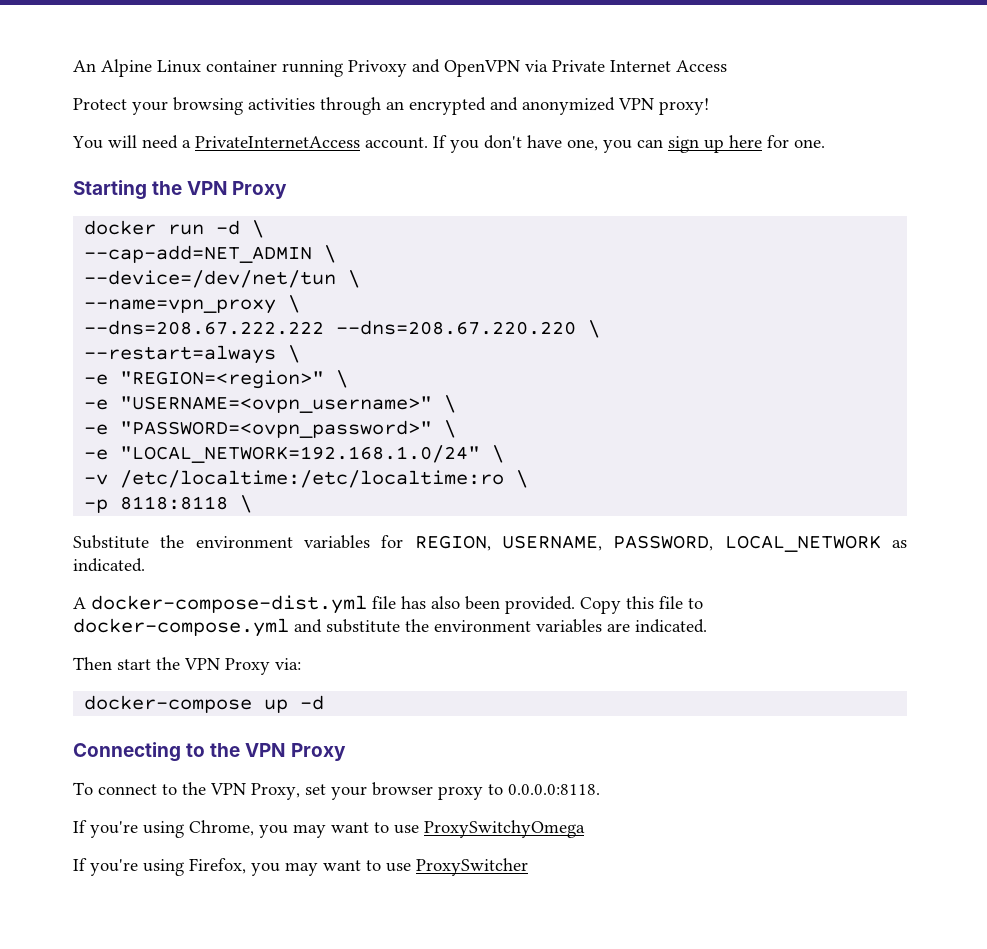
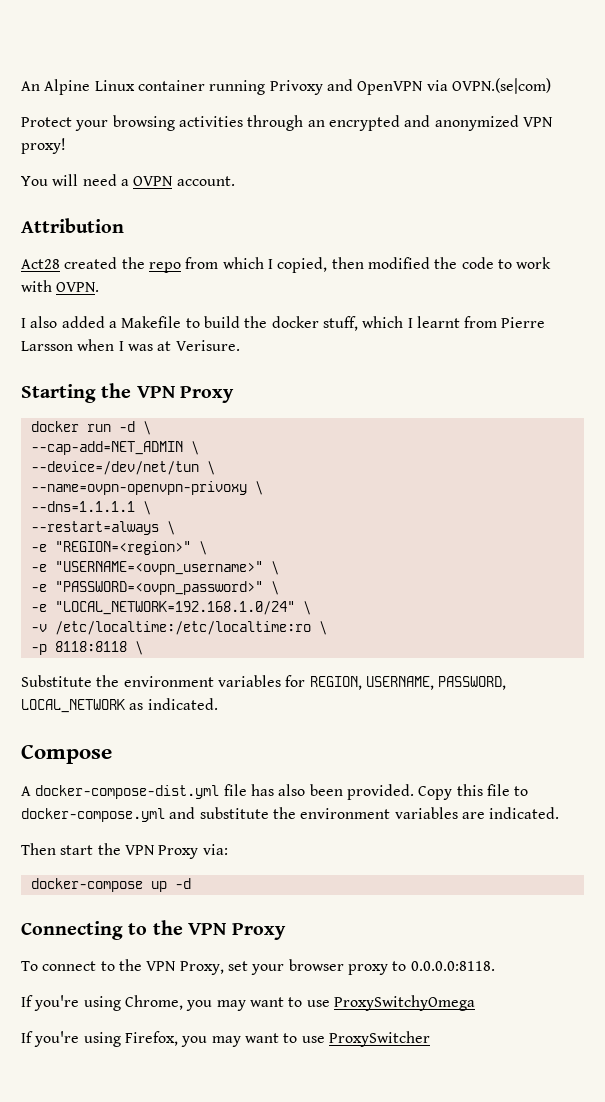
[552,60,727,72] Private Internet Access -> [451,78,551,94] OVPN.(se|com)
[195,136,360,148] PrivateInternetAccess -> [133,176,174,186] OVPN
[433,135,825,153] If you don't have one, you can sign up here for one. -> [21,218,124,233] [21,257,552,273] [21,280,100,292] [21,316,546,331] [21,339,240,351] // Attribution // Act28 created the repo from which I copied, then modified the code to work with OVPN. // I also added a Makefile to build the docker stuff, which I learnt from Pierre Larsson when I was at Verisure.
[84,295,301,314] [84,320,577,335] --name=vpn_proxy \ // --dns=208.67.222.222 --dns=208.67.220.220 -> [30,481,263,495] [30,501,135,512] --name=ovpn-openvpn-privoxy \ // --dns=1.1.1.1
(145, 565) none -> [21,744,112,764] // Compose

